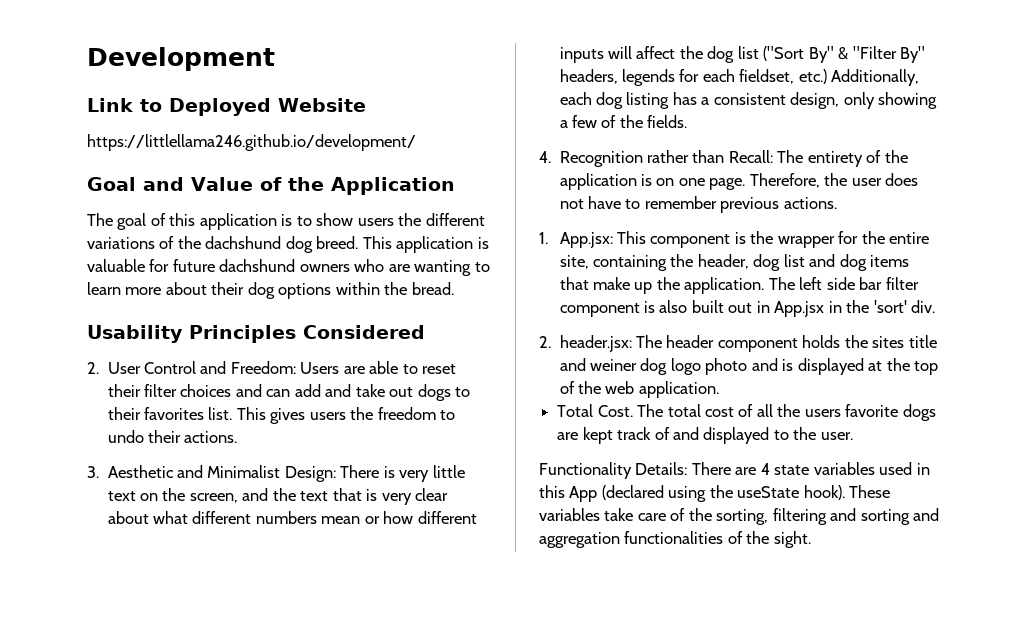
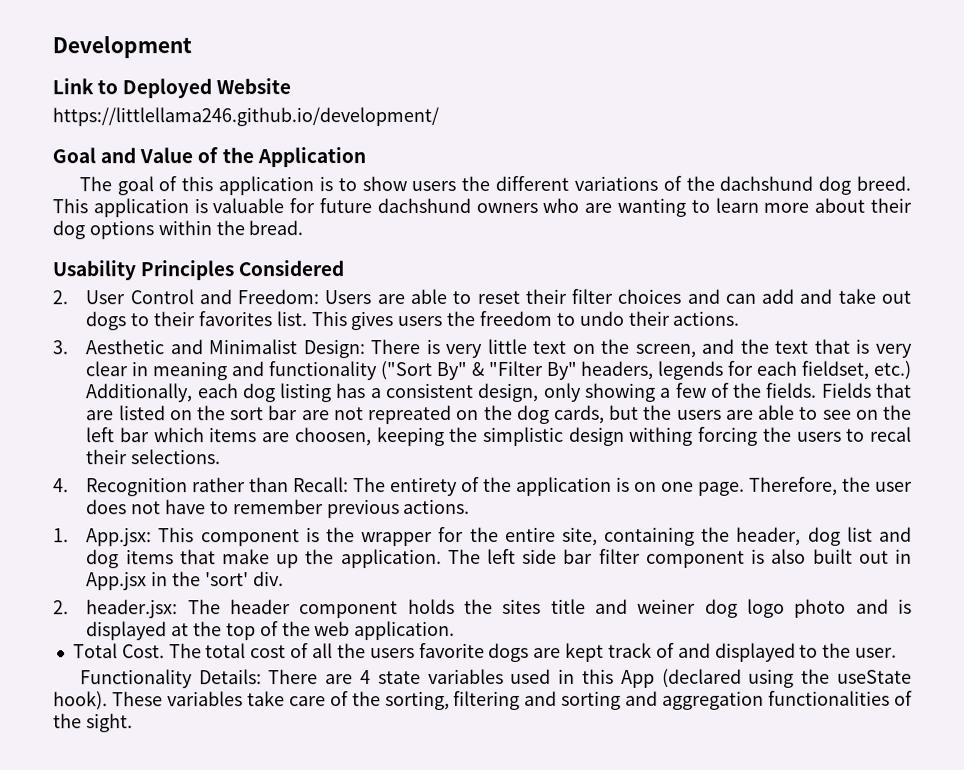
[107,511,477,524] [559,46,759,63] about what different numbers mean or how different inputs will affect the dog list -> [131,361,377,381] in meaning and functionality
(688, 121) none -> [820,382,912,398] [86,404,912,425] [86,426,912,447] [86,449,222,465] Fields that are listed on the sort bar are not repreated on the dog cards, but the users are able to see on the left bar which items are choosen, keeping the simplistic design withing forcing the users to recal their selections.

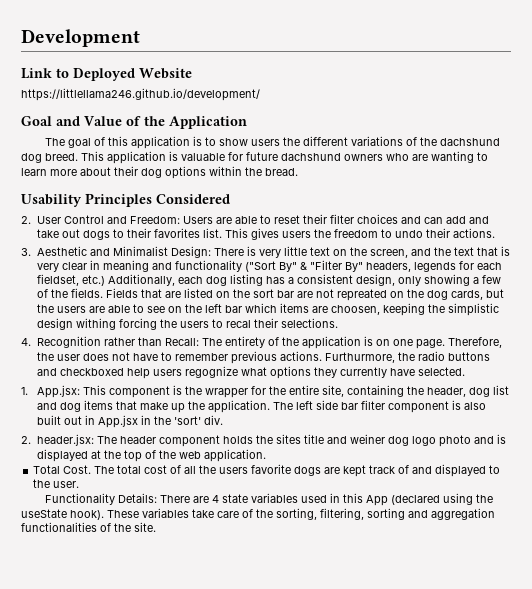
(471, 507) none -> [325,351,491,363] [37,366,466,379] Furthurmore, the radio buttons and checkboxed help users regognize what options they currently have selected.
[453,690,558,711] filtering and -> [320,508,364,520] filtering,
[85,713,133,733] sight. -> [134,522,156,532] site.

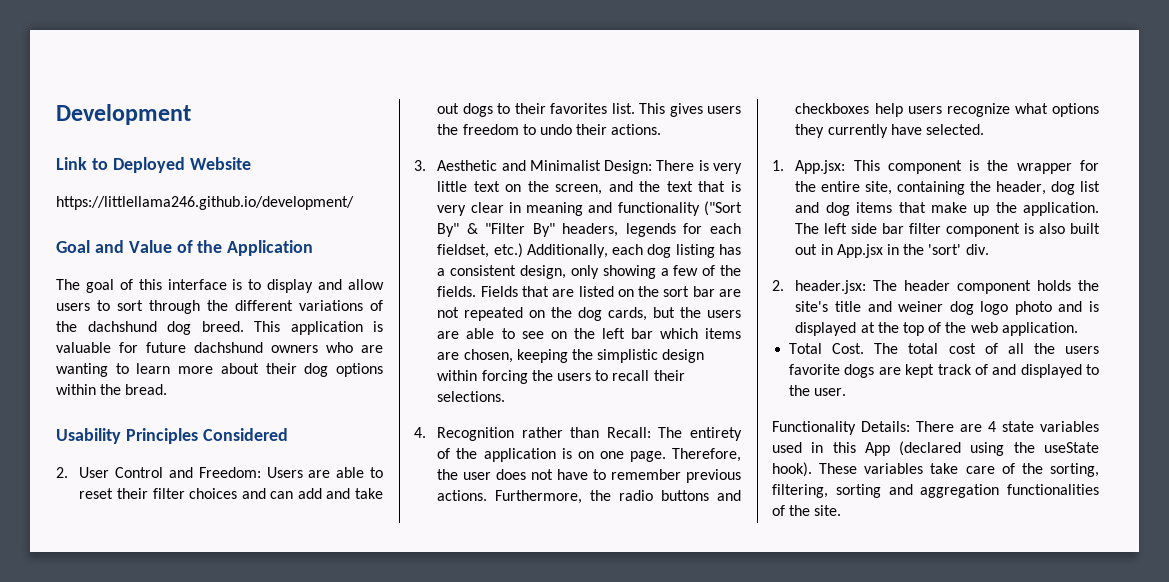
[130,136,190,149] application -> [167,279,227,290] interface
[218,138,280,146] show users -> [267,279,384,293] [56,300,200,314] display and allow users to sort through
[337,289,388,301] repreated -> [464,307,524,321] repeated
[331,305,381,315] choosen, -> [463,349,513,363] chosen,
[76,318,117,330] withing -> [437,370,478,381] within
[226,320,252,328] recal -> [612,370,650,381] recall
[325,352,396,363] Furthurmore, -> [495,490,583,504] Furthermore,
[60,368,125,376] checkboxed -> [795,103,870,114] checkboxes
[185,366,239,378] regognize -> [946,103,1010,117] recognize
[276,434,302,444] sites -> [795,301,829,312] site's

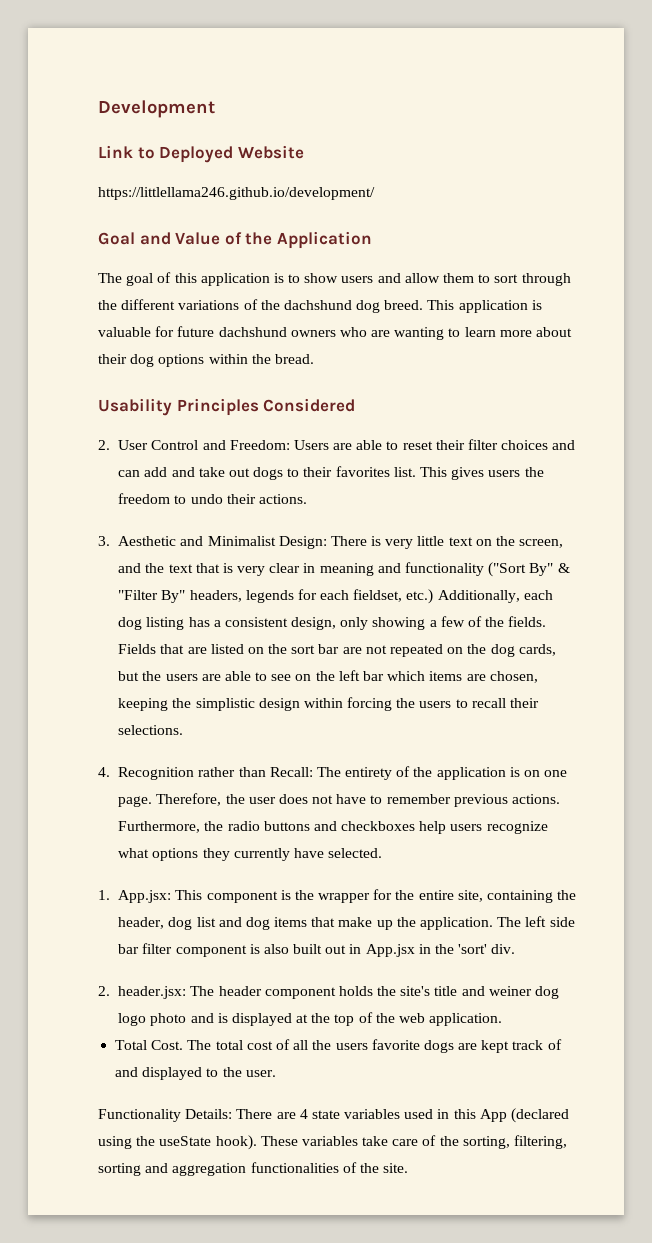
[167,279,227,290] interface -> [200,273,270,286] application
[267,279,314,293] display -> [304,273,374,283] show users
[56,303,90,311] users -> [443,273,475,283] them

